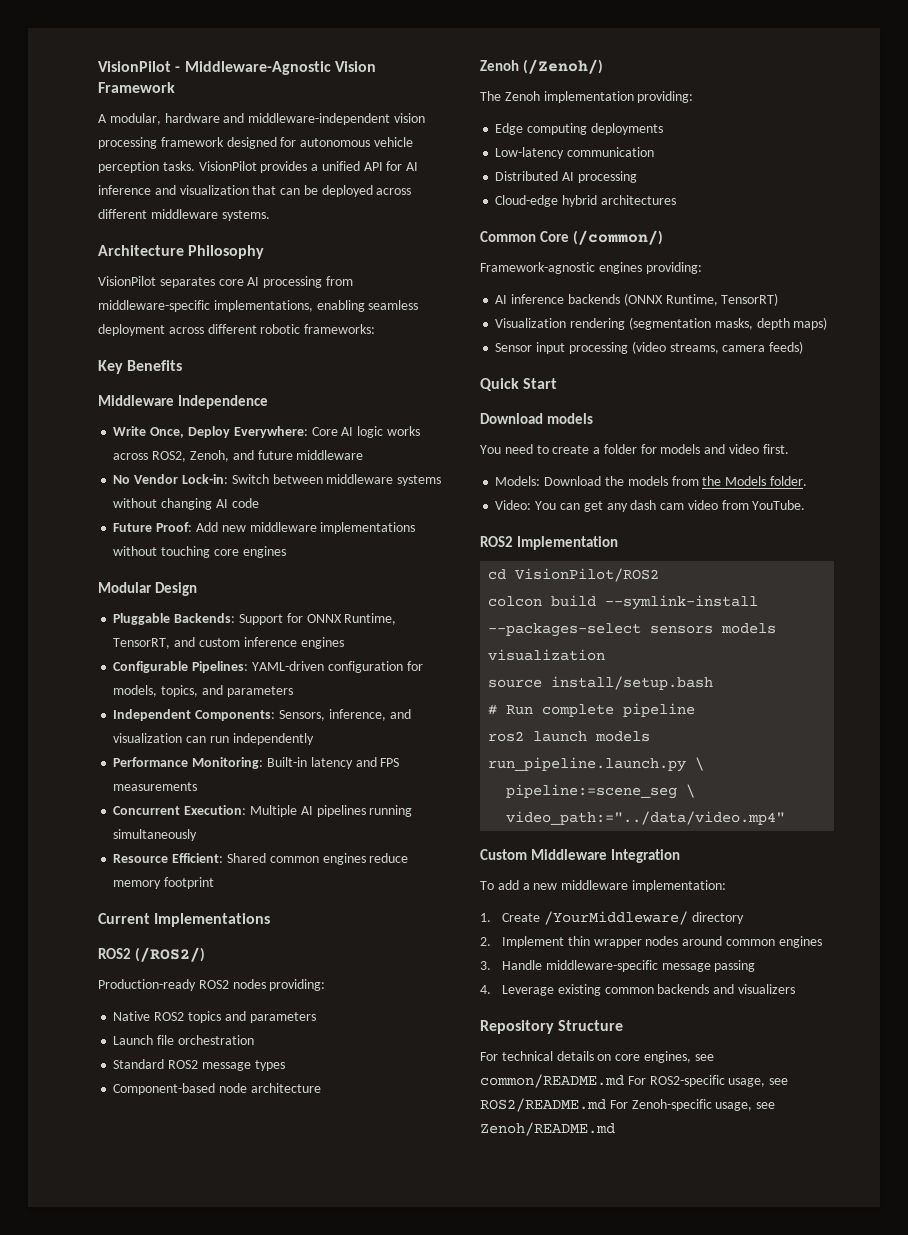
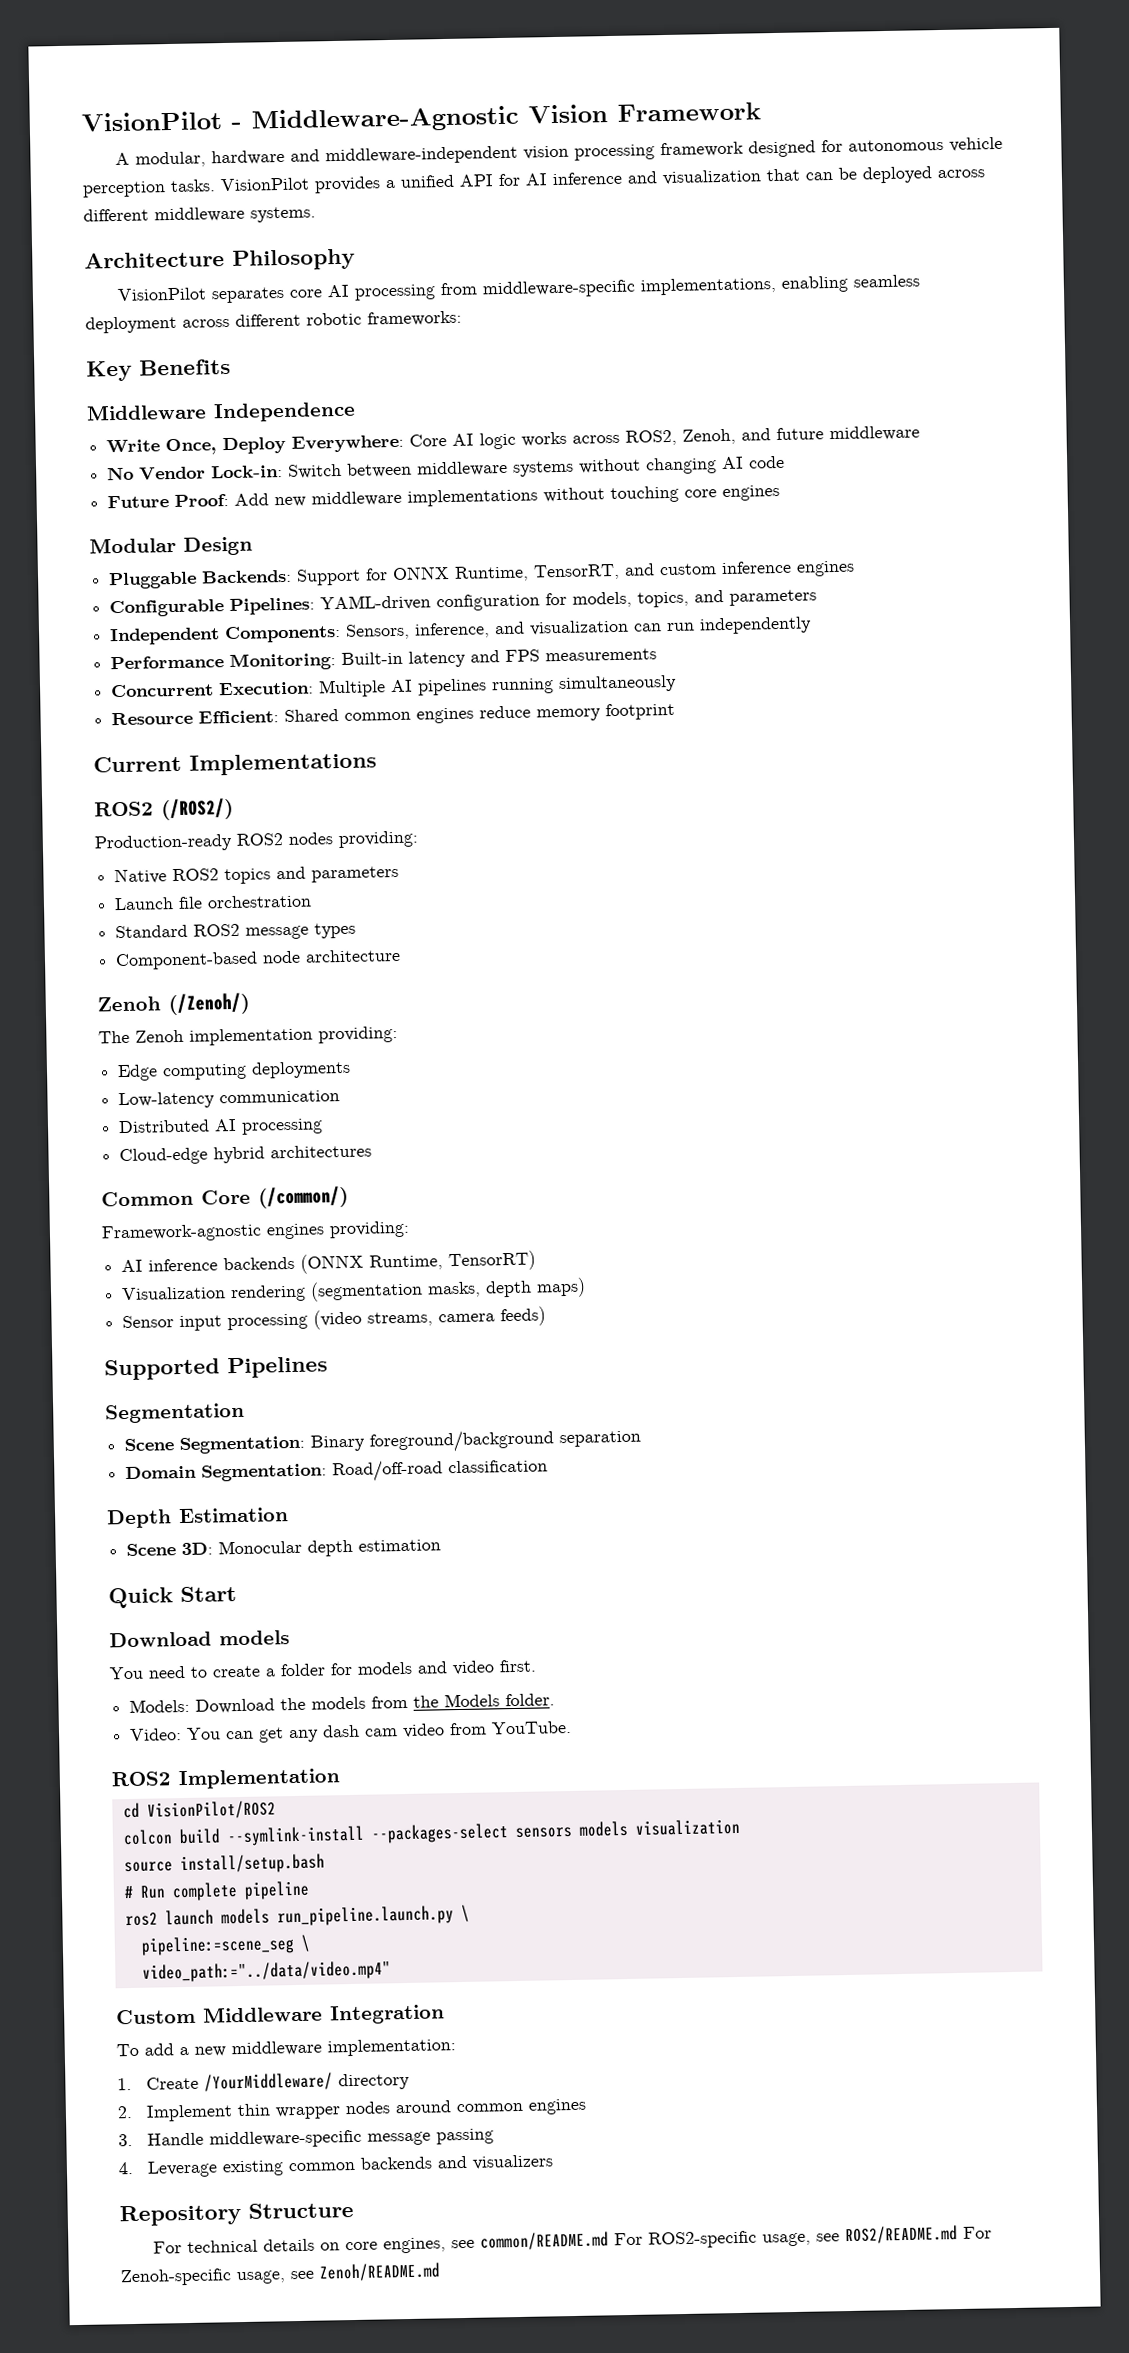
(804, 347) none -> [104,1356,328,1381] [105,1402,245,1424] [124,1429,642,1455] [125,1459,549,1483] [106,1507,289,1529] [126,1539,442,1557] // Supported Pipelines // Segmentation // Scene Segmentation: Binary foreground/background separation // Domain Segmentation: Road/off-road classification // Depth Estimation // Scene 3D: Monocular depth estimation

